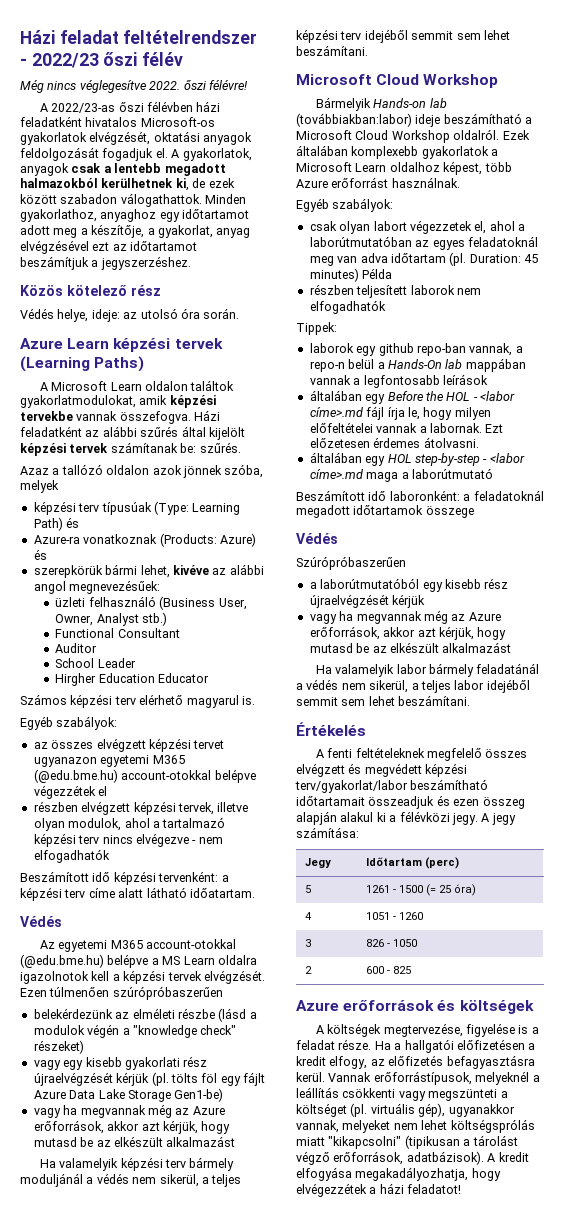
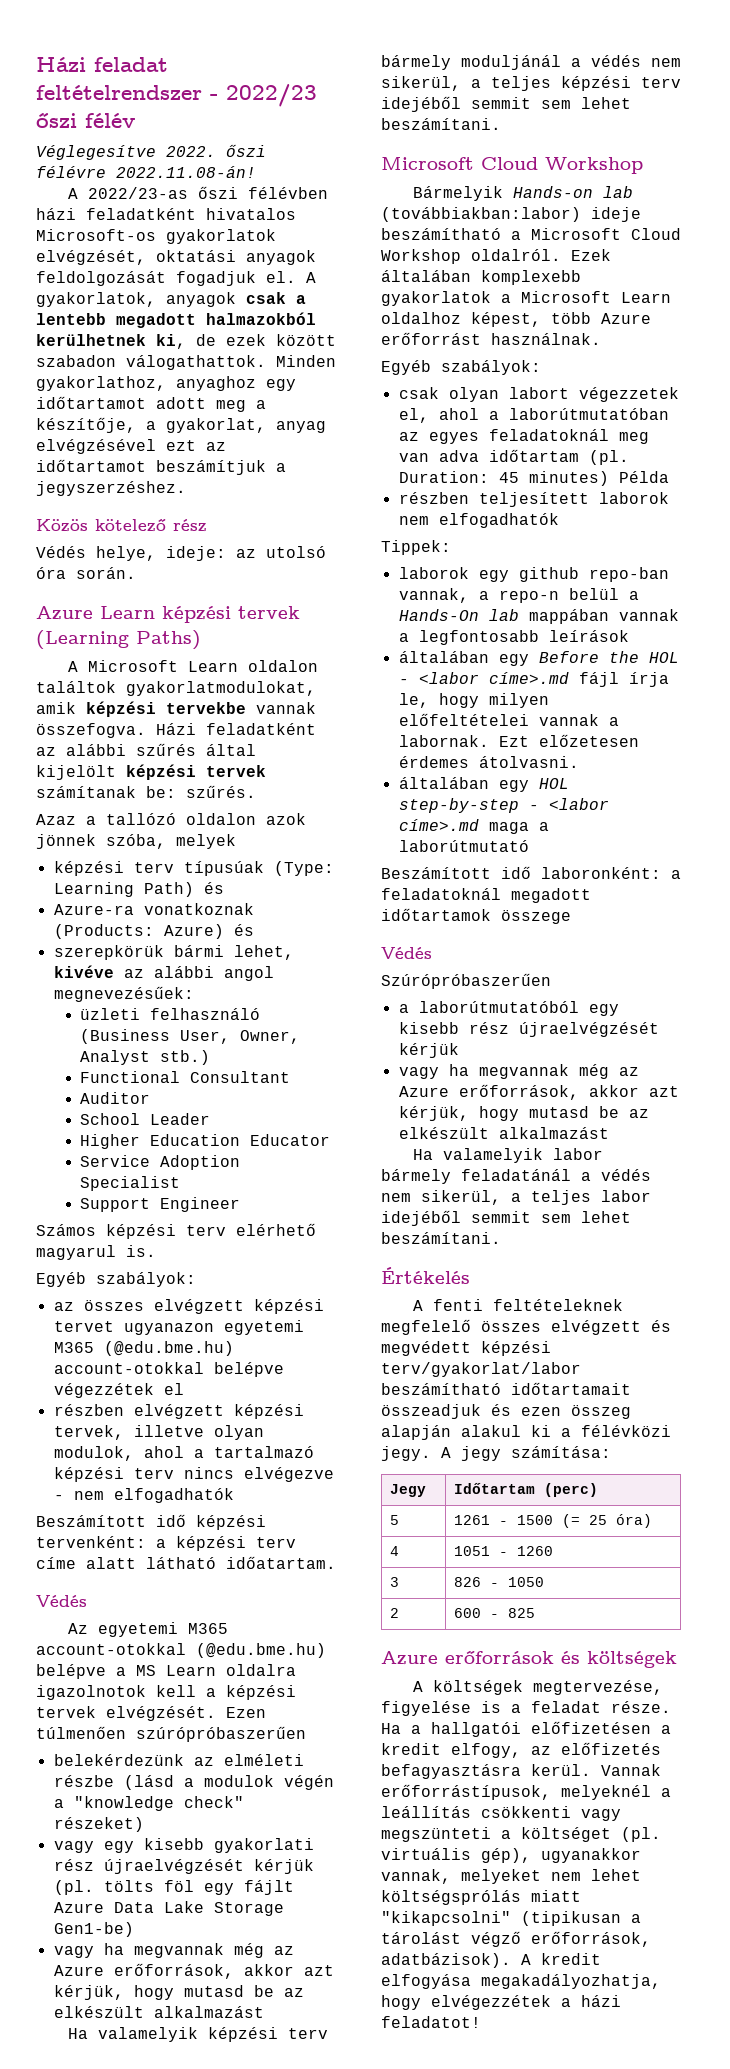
[20,79,248,93] Még nincs véglegesítve 2022. őszi félévre! -> [36,144,266,160] [36,166,256,178] Véglegesítve 2022. őszi félévre 2022.11.08-án!
[55,673,97,686] Hirgher -> [80,1134,141,1149] Higher
(210, 678) none -> [80,1155,241,1170] [80,1176,181,1191] [80,1197,241,1212] // Service Adoption Specialist // Support Engineer

